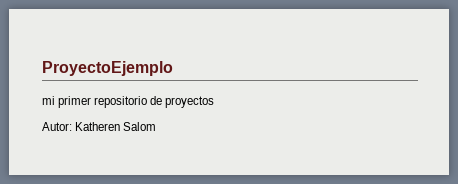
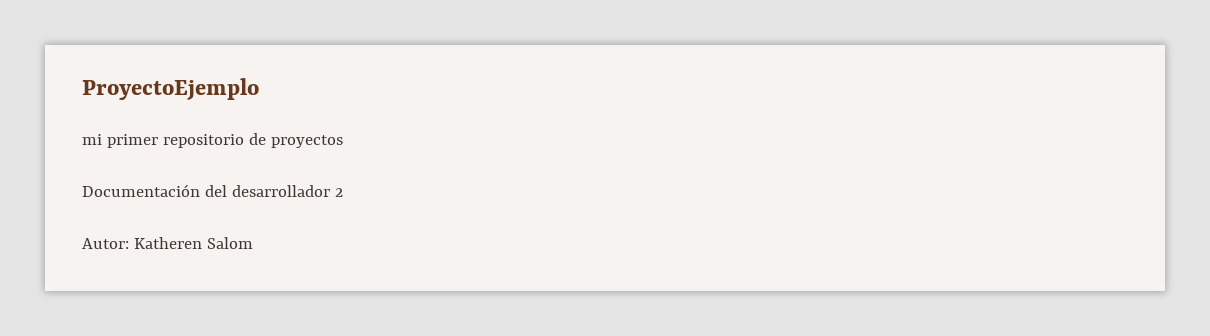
(215, 102) none -> [82,184,343,197] // Documentación del desarrollador 2

